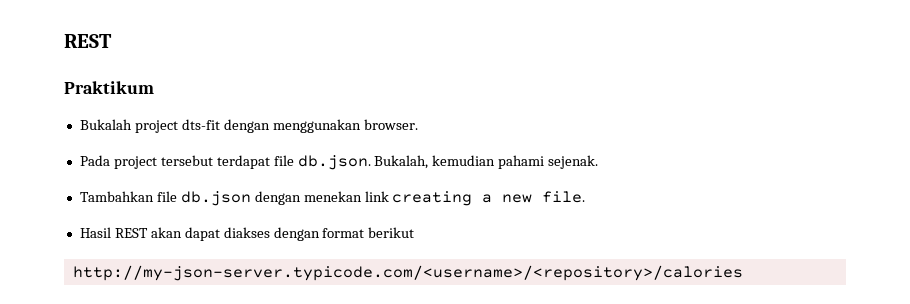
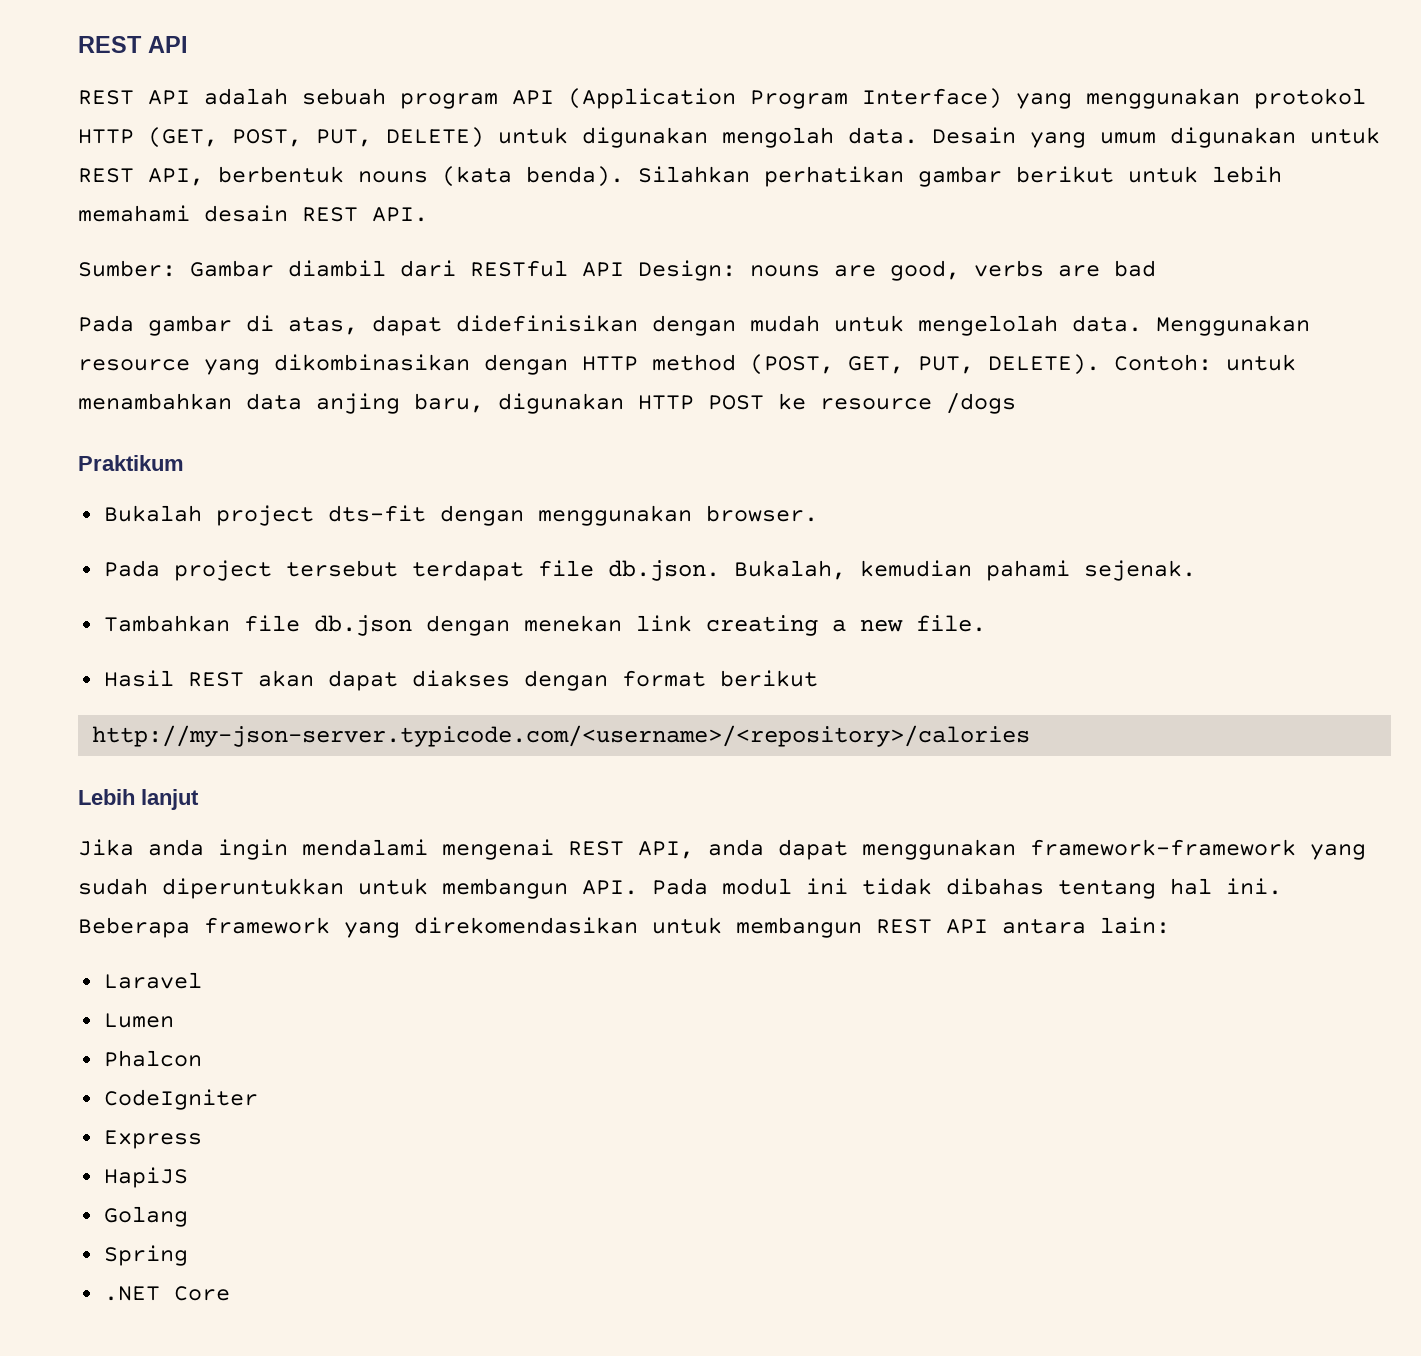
[64,34,112,48] REST -> [78,36,188,53] [78,88,1366,109] [78,127,1380,148] [78,166,1282,187] [78,205,428,222] [78,260,1156,281] [78,315,1310,336] [78,354,1296,375] [78,393,1016,414] REST API // REST API adalah sebuah program API (Application Program Interface) yang menggunakan protokol HTTP (GET, POST, PUT, DELETE) untuk digunakan mengolah data. Desain yang umum digunakan untuk REST API, berbentuk nouns (kata benda). Silahkan perhatikan gambar berikut untuk lebih memahami desain REST API. // Sumber: Gambar diambil dari RESTful API Design: nouns are good, verbs are bad // Pada gambar di atas, dapat didefinisikan dengan mudah untuk mengelolah data. Menggunakan resource yang dikombinasikan dengan HTTP method (POST, GET, PUT, DELETE). Contoh: untuk menambahkan data anjing baru, digunakan HTTP POST ke resource /dogs
(743, 273) none -> [78,789,199,810] [78,839,1366,860] [78,878,1282,899] [78,917,1170,938] [103,972,202,989] [103,1013,174,1028] [103,1050,202,1067] [103,1089,258,1110] [103,1130,202,1149] [103,1167,188,1188] [103,1206,188,1227] [103,1245,188,1266] [103,1286,230,1301] // Lebih lanjut // Jika anda ingin mendalami mengenai REST API, anda dapat menggunakan framework-framework yang sudah diperuntukkan untuk membangun API. Pada modul ini tidak dibahas tentang hal ini. Beberapa framework yang direkomendasikan untuk membangun REST API antara lain: // Laravel // Lumen // Phalcon // CodeIgniter // Express // HapiJS // Golang // Spring // .NET Core

